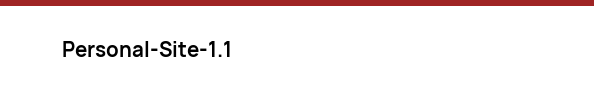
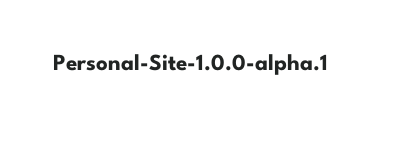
[62,41,232,57] Personal-Site-1.1 -> [53,54,328,75] Personal-Site-1.0.0-alpha.1

